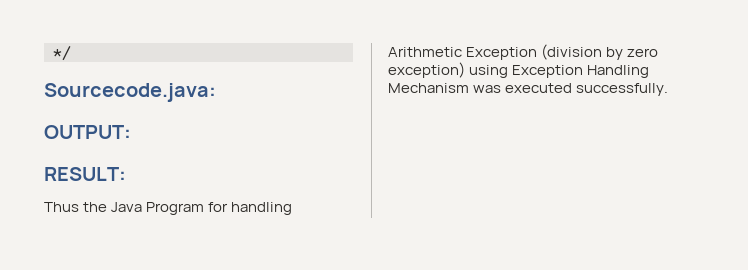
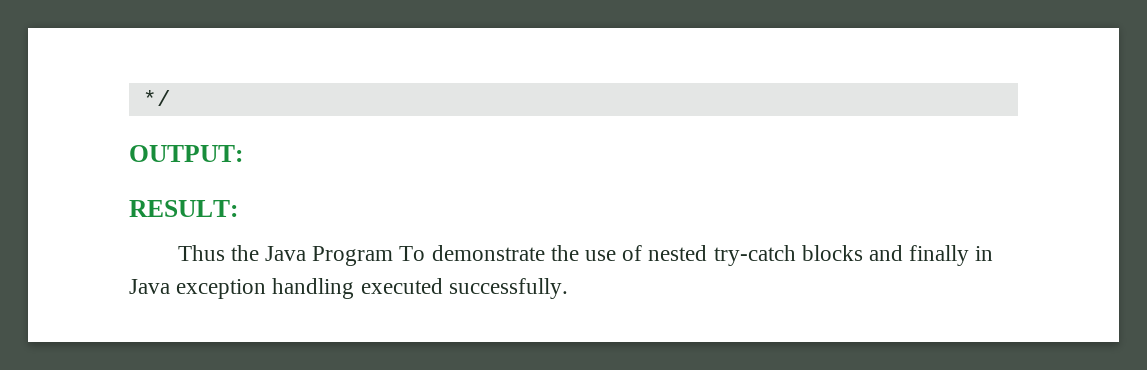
[44,83,216,102] // Sourcecode.java: -> (171, 98) none
[208,202,293,215] [388,44,659,60] [388,62,650,78] [388,83,502,93] for handling Arithmetic Exception (division by zero exception) using Exception Handling Mechanism was -> [399,245,994,266] [129,278,355,299] To demonstrate the use of nested try-catch blocks and finally in Java exception handling

